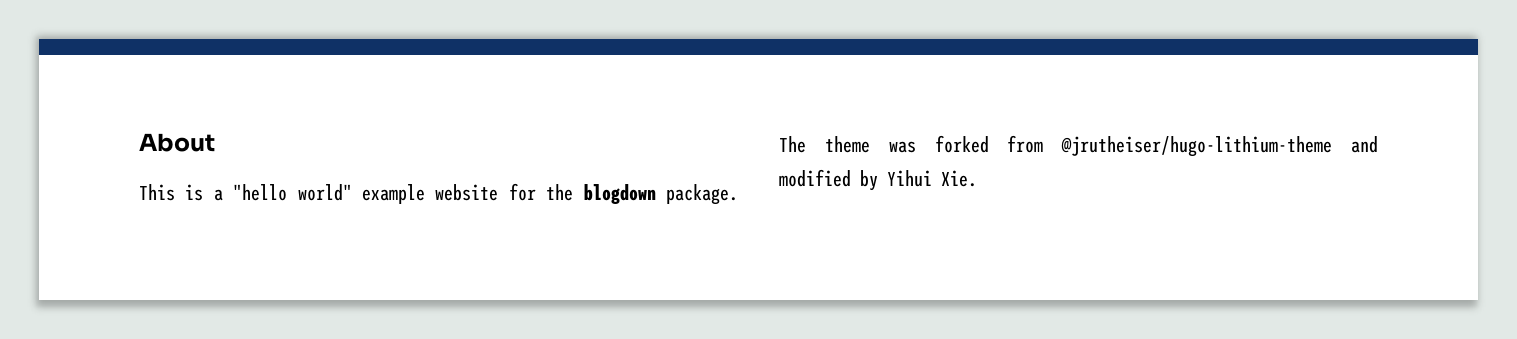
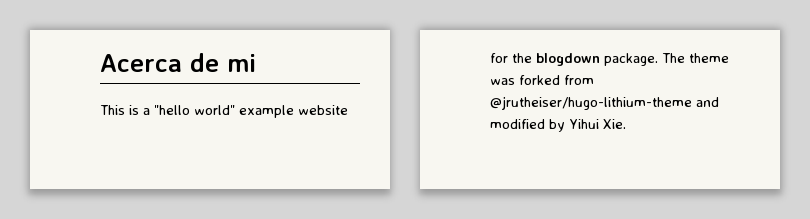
[139,133,215,152] About -> [100,53,256,72] Acerca de mi

